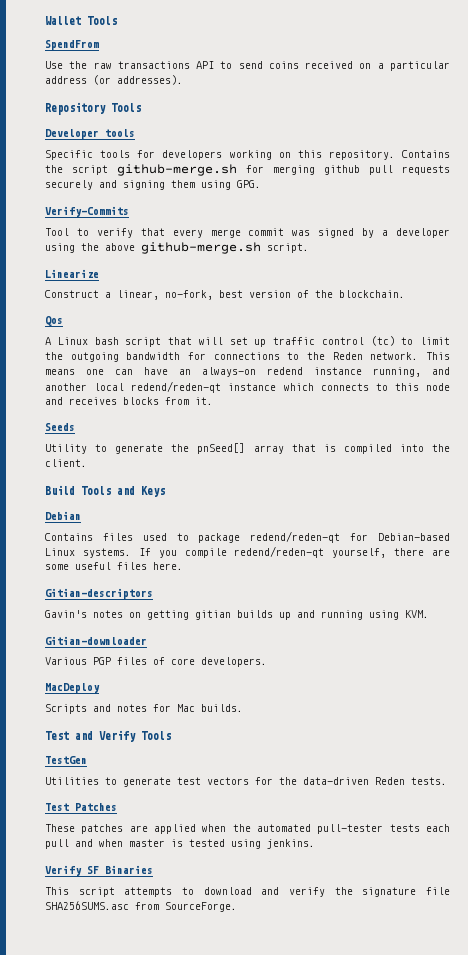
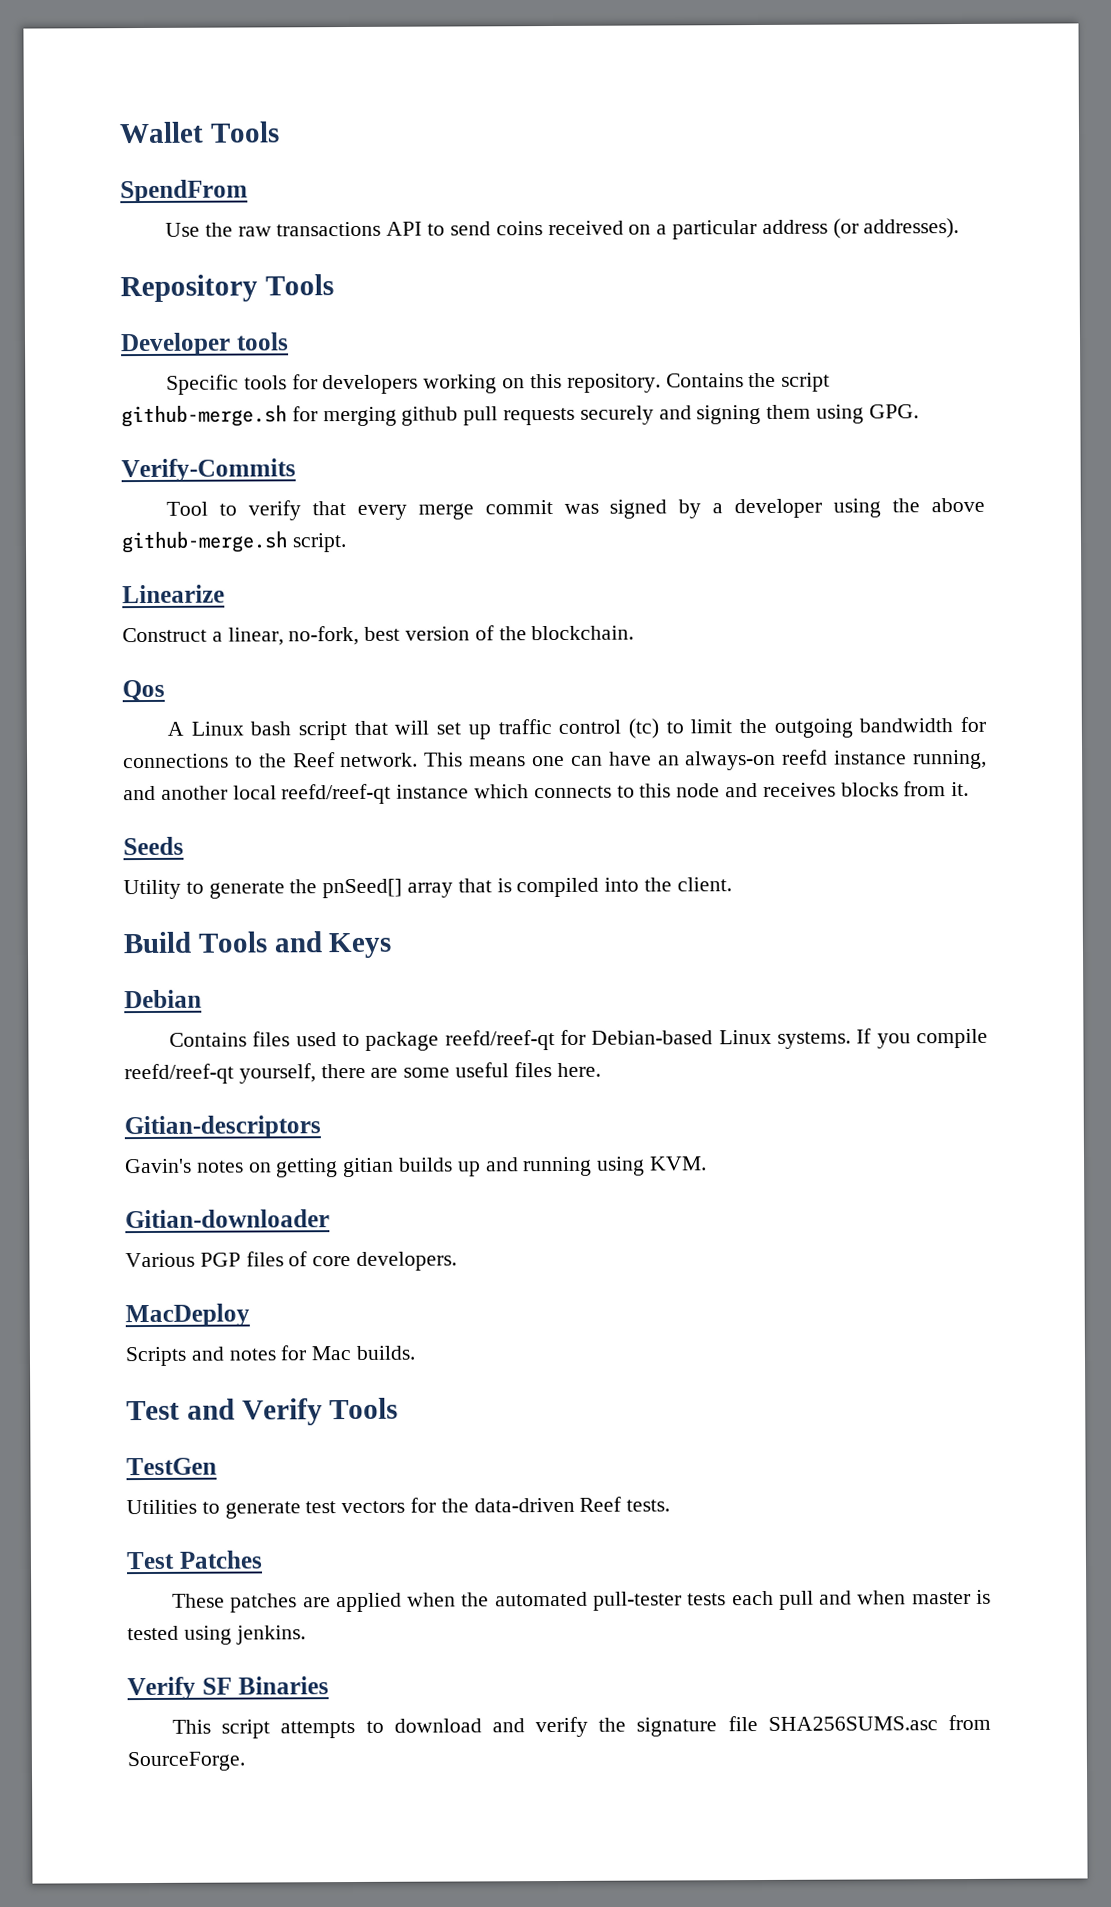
[332,352,363,360] Reden -> [292,752,336,768] Reef
[267,367,303,375] redend -> [782,749,829,765] reefd
[131,381,222,393] redend/reden-qt -> [281,783,392,805] reefd/reef-qt
[250,531,341,543] redend/reden-qt -> [444,1030,555,1051] reefd/reef-qt
[234,546,325,558] redend/reden-qt -> [124,1063,234,1085] reefd/reef-qt
[375,777,405,785] Reden -> [579,1496,623,1512] Reef

